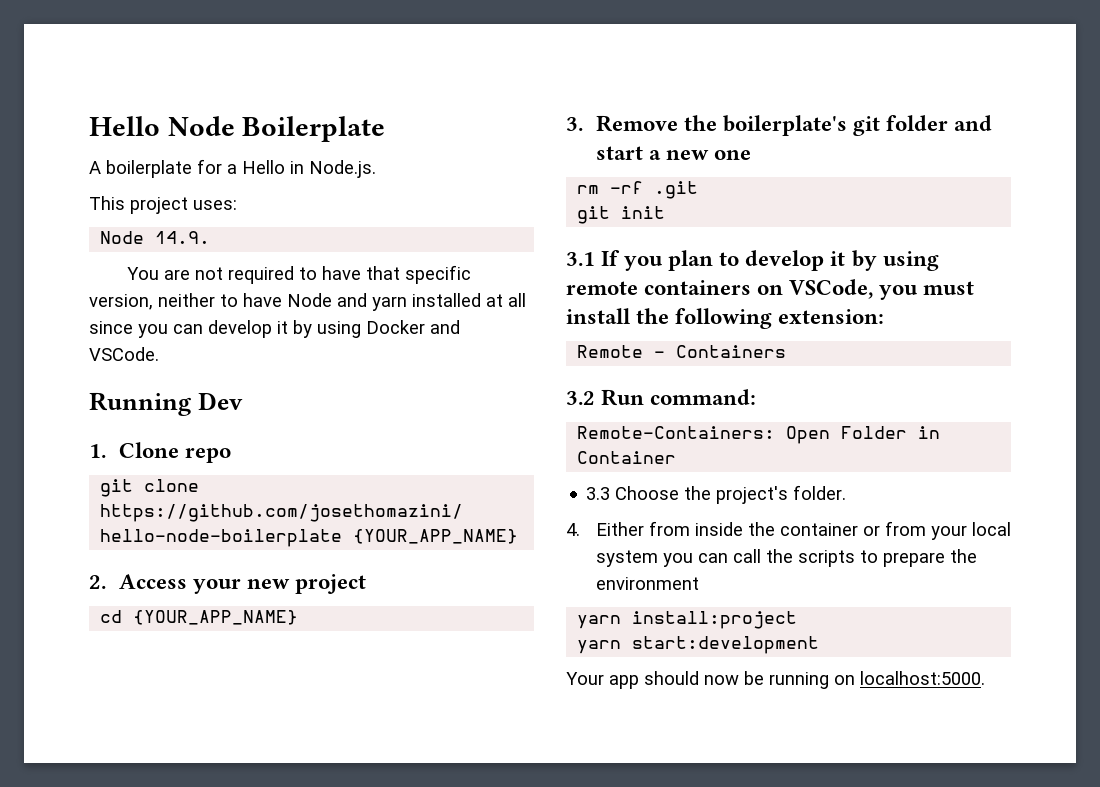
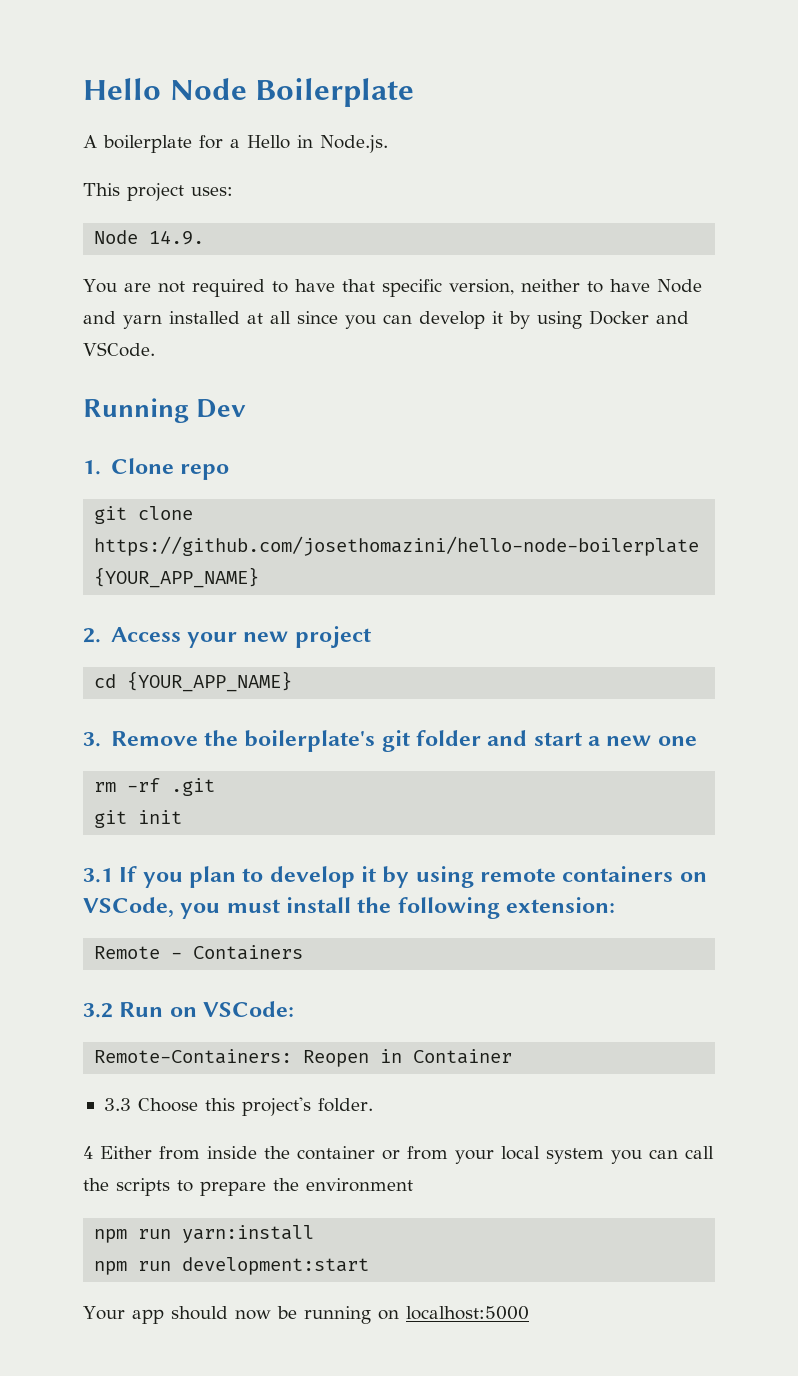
[650,389,757,405] command: -> [169,1001,295,1017] on VSCode:
[786,426,908,444] Open Folder -> [303,1050,370,1067] Reopen
[684,486,712,500] the -> [204,1098,235,1111] this
[566,523,580,536] 4. -> [83,1146,93,1159] 4
[577,611,798,629] [577,636,820,654] yarn install:project // yarn start:development -> [94,1225,315,1243] [94,1257,370,1275] npm run yarn:install // npm run development:start
[860,671,985,685] localhost:5000. -> [405,1306,529,1320] localhost:5000

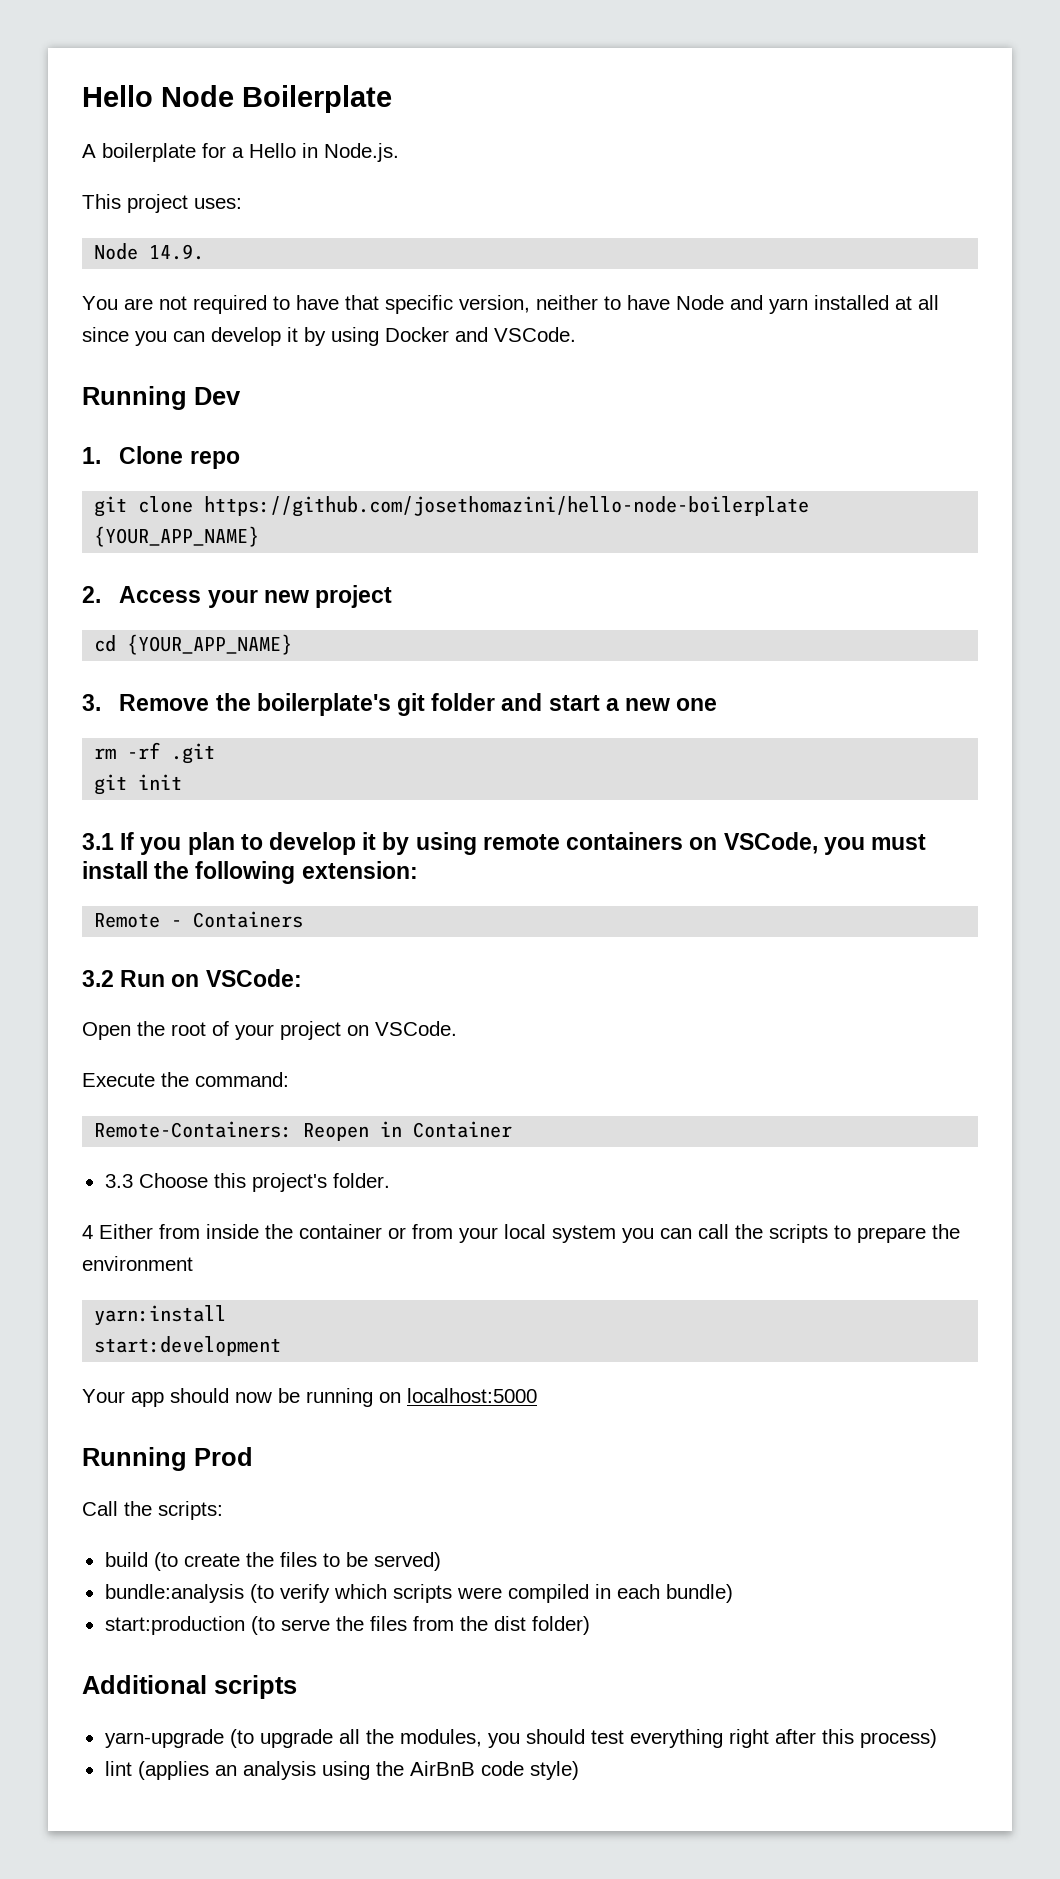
(295, 1009) none -> [82,1021,457,1040] [82,1072,289,1087] // Open the root of your project on VSCode. // Execute the command:
[94,1229,172,1243] npm run -> (193, 1263) none
[94,1257,370,1275] npm run development:start -> [94,1336,282,1356] start:development
(529, 1313) none -> [82,1447,253,1471] [82,1501,223,1520] [104,1552,441,1571] [104,1584,733,1603] [104,1616,590,1635] [82,1675,297,1699] [104,1729,937,1748] [104,1761,579,1780] // Running Prod // Call the scripts: // build (to create the files to be served) // bundle:analysis (to verify which scripts were compiled in each bundle) // start:production (to serve the files from the dist folder) // Additional scripts // yarn-upgrade (to upgrade all the modules, you should test everything right after this process) // lint (applies an analysis using the AirBnB code style)

